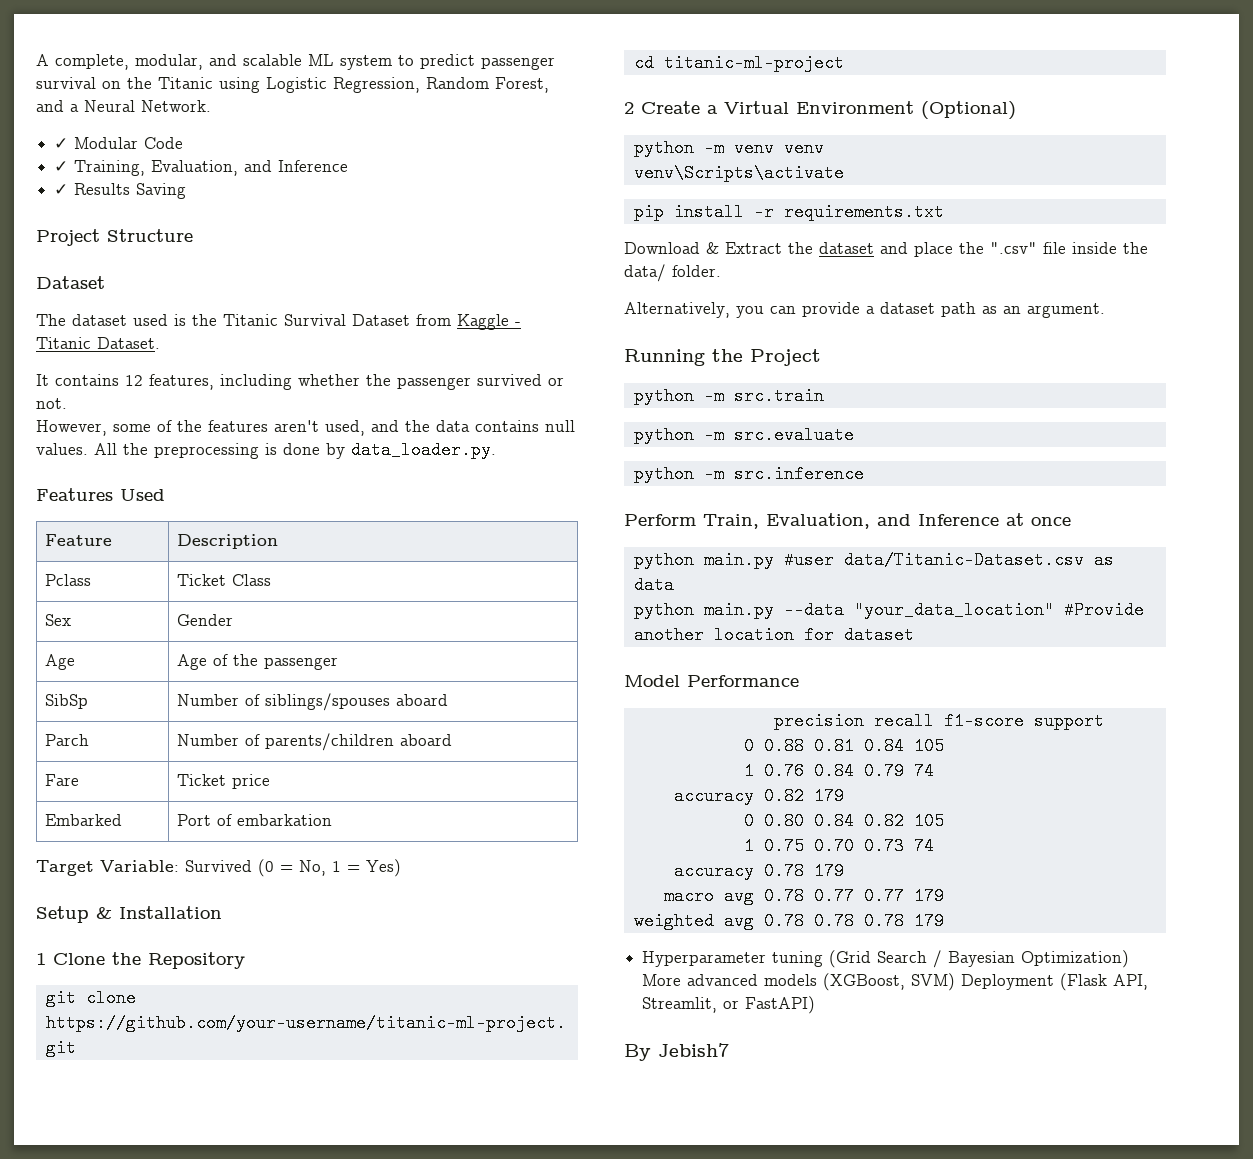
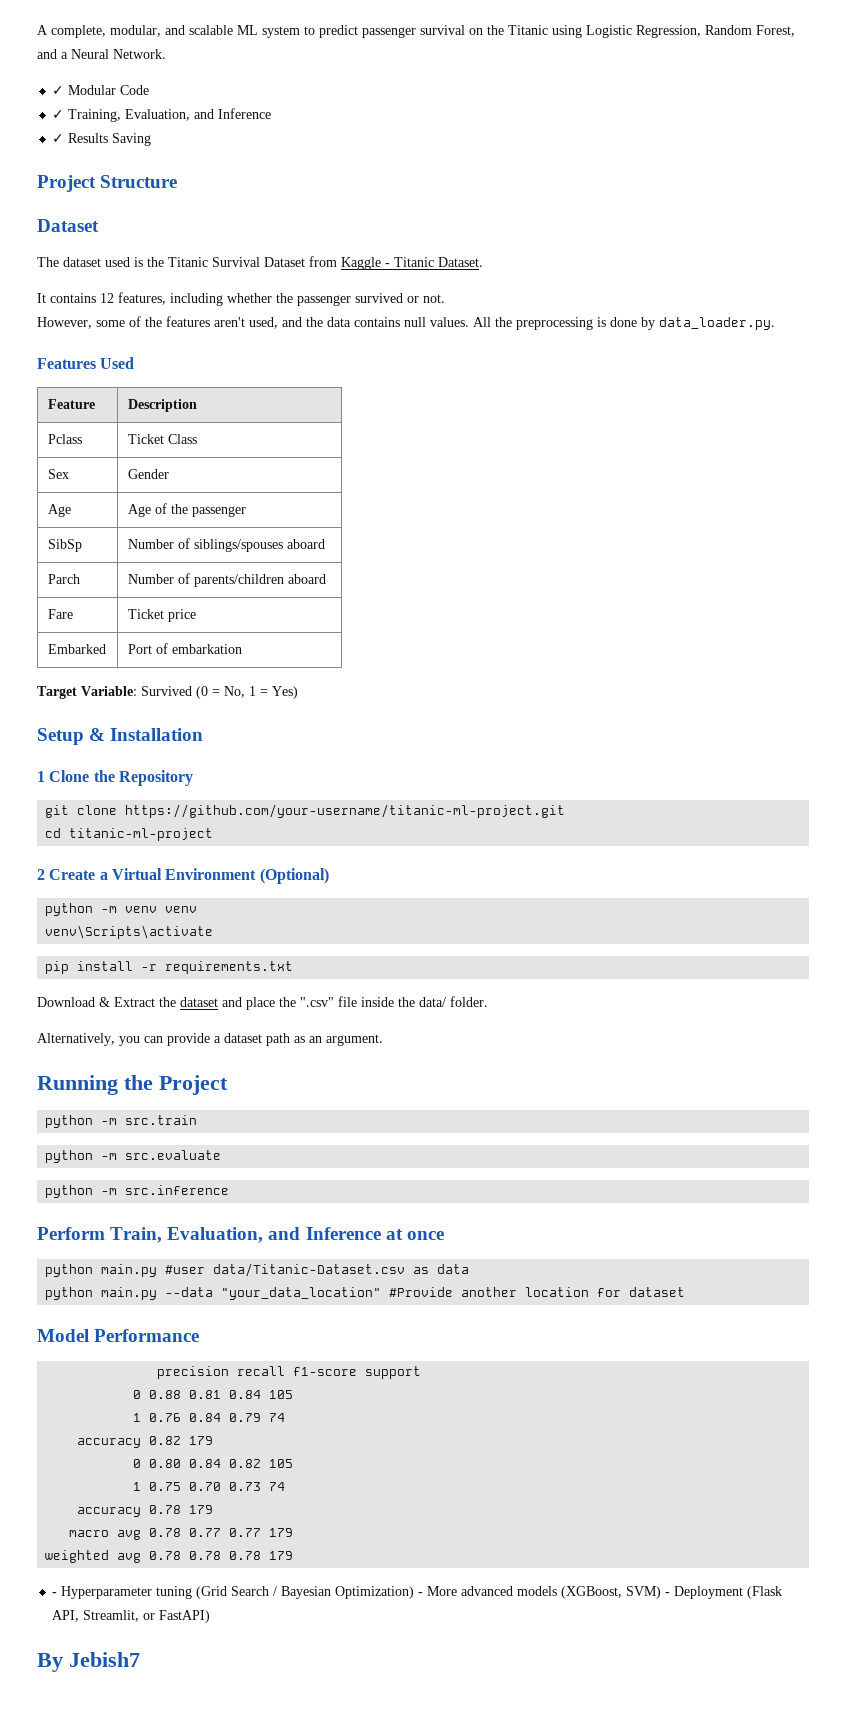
(944, 921) none -> [52,1592,58,1596] -
(1130, 959) none -> [418,1592,424,1596] -
(956, 982) none -> [665,1592,671,1596] -

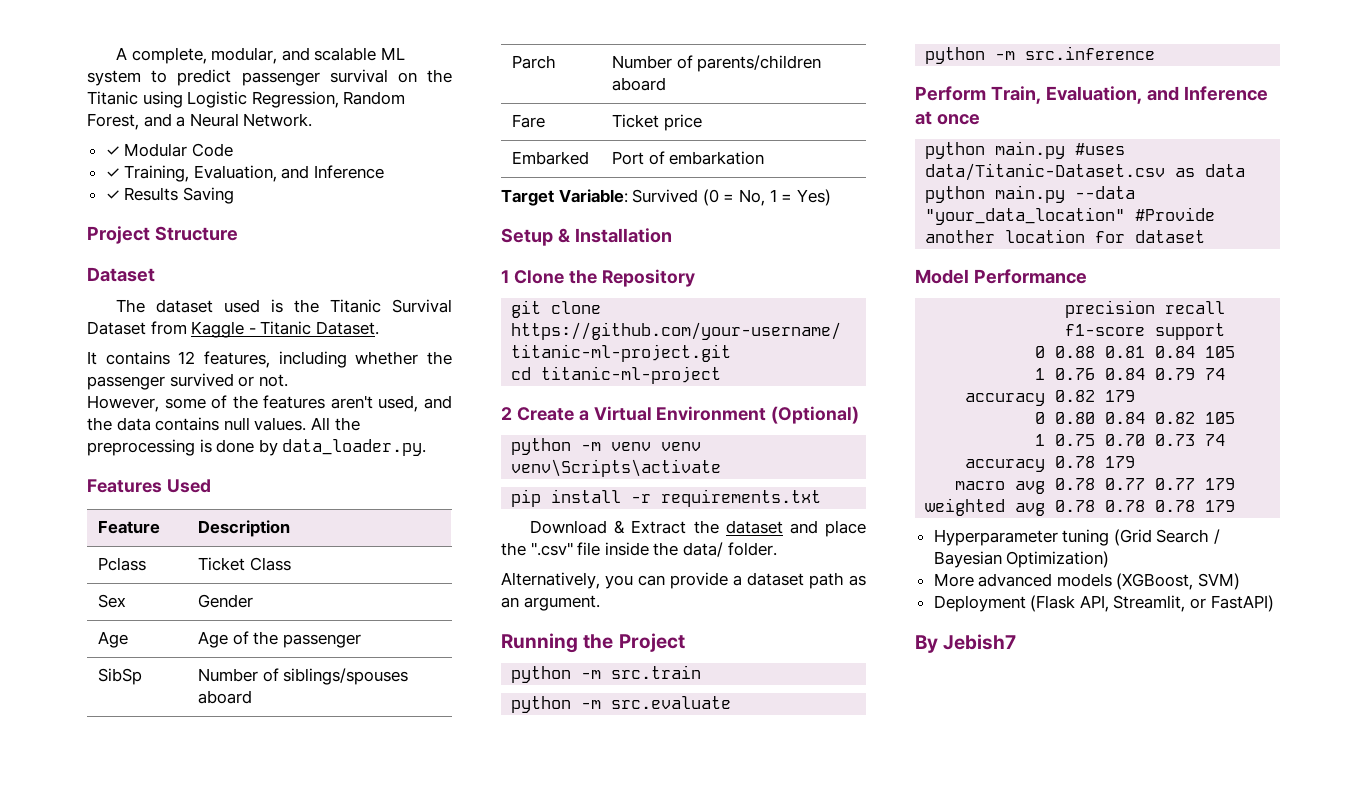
[165,1265,206,1274] #user -> [1075,143,1126,155] #uses
[52,1592,58,1596] - -> (1236, 506) none
[418,1592,424,1596] - -> (1110, 559) //
[665,1592,671,1596] - -> (1241, 581) //

